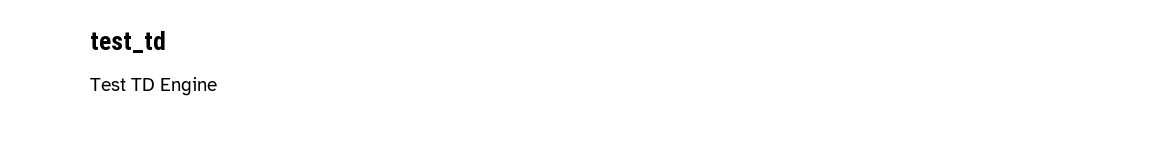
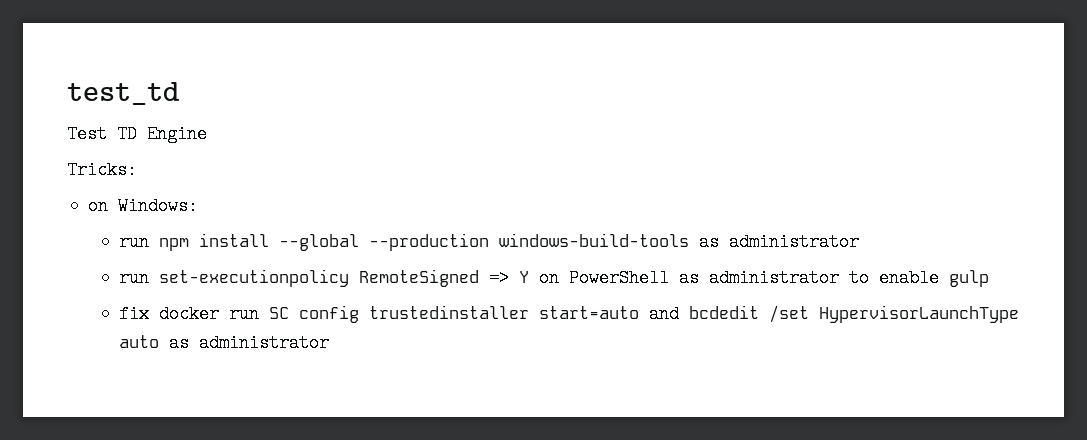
(218, 86) none -> [67,161,137,179] [88,197,199,215] [119,233,860,251] [119,269,990,287] [119,305,1020,323] [119,334,330,352] // Tricks: // on Windows: // run npm install --global --production windows-build-tools as administrator // run set-executionpolicy RemoteSigned => Y on PowerShell as administrator to enable gulp // fix docker run SC config trustedinstaller start=auto and bcdedit /set HypervisorLaunchType auto as administrator

